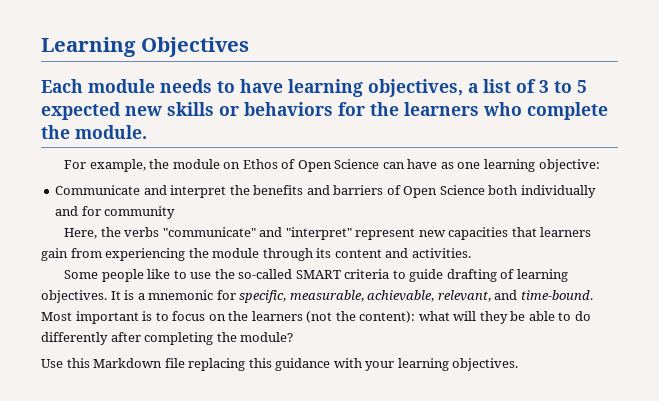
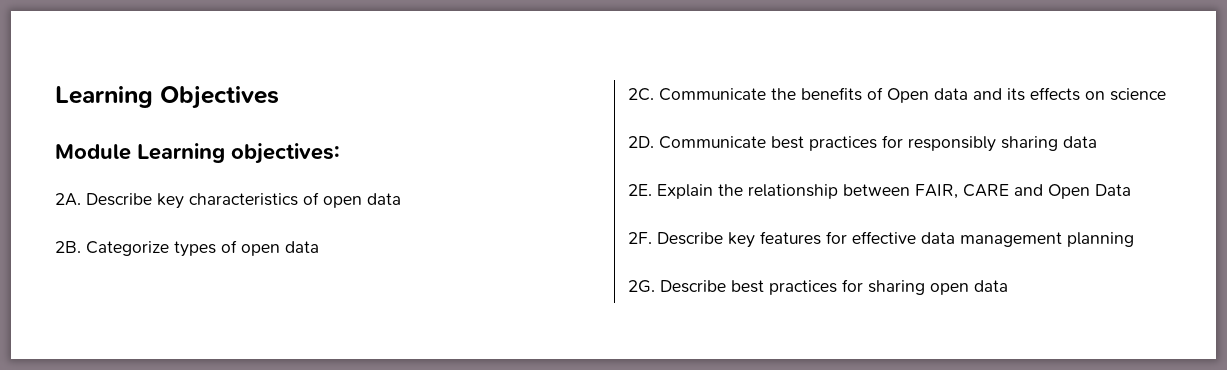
[41,79,587,97] [41,102,608,120] [41,125,147,139] [64,159,600,172] [55,185,596,198] [55,206,176,219] [64,227,592,240] [41,248,471,261] [64,269,568,282] [41,290,593,303] [41,311,591,324] [41,332,294,345] [41,358,519,371] Each module needs to have learning objectives, a list of 3 to 5 expected new skills or behaviors for the learners who complete the module. // For example, the module on Ethos of Open Science can have as one learning objective: // Communicate and interpret the benefits and barriers of Open Science both individually and for community // Here, the verbs "communicate" and "interpret" represent new capacities that learners gain from experiencing the module through its content and activities. // Some people like to use the so-called SMART criteria to guide drafting of learning objectives. It is a mnemonic for specific, measurable, achievable, relevant, and time-bound. Most important is to focus on the learners (not the content): what will they be able to do differently after completing the module? // Use this Markdown file replacing this guidance with your learning objectives. -> [55,143,340,164] [55,192,401,209] [55,240,319,257] [628,87,1166,103] [628,135,1097,152] [628,184,1131,199] [628,231,1134,248] [628,279,1008,295] Module Learning objectives: // 2A. Describe key characteristics of open data // 2B. Categorize types of open data // 2C. Communicate the benefits of Open data and its effects on science // 2D. Communicate best practices for responsibly sharing data // 2E. Explain the relationship between FAIR, CARE and Open Data // 2F. Describe key features for effective data management planning // 2G. Describe best practices for sharing open data

